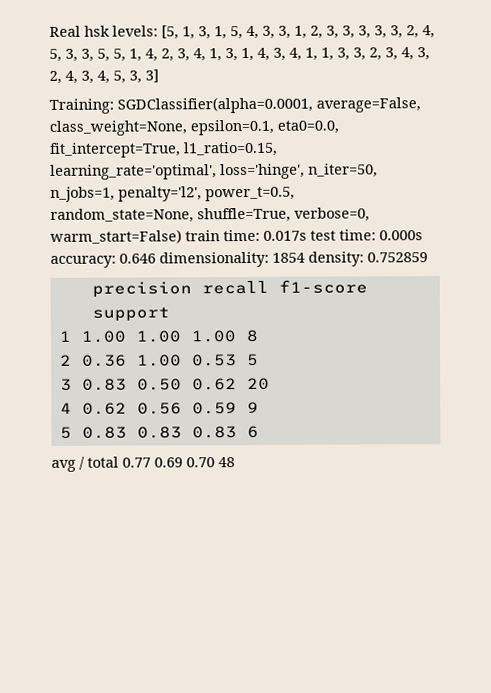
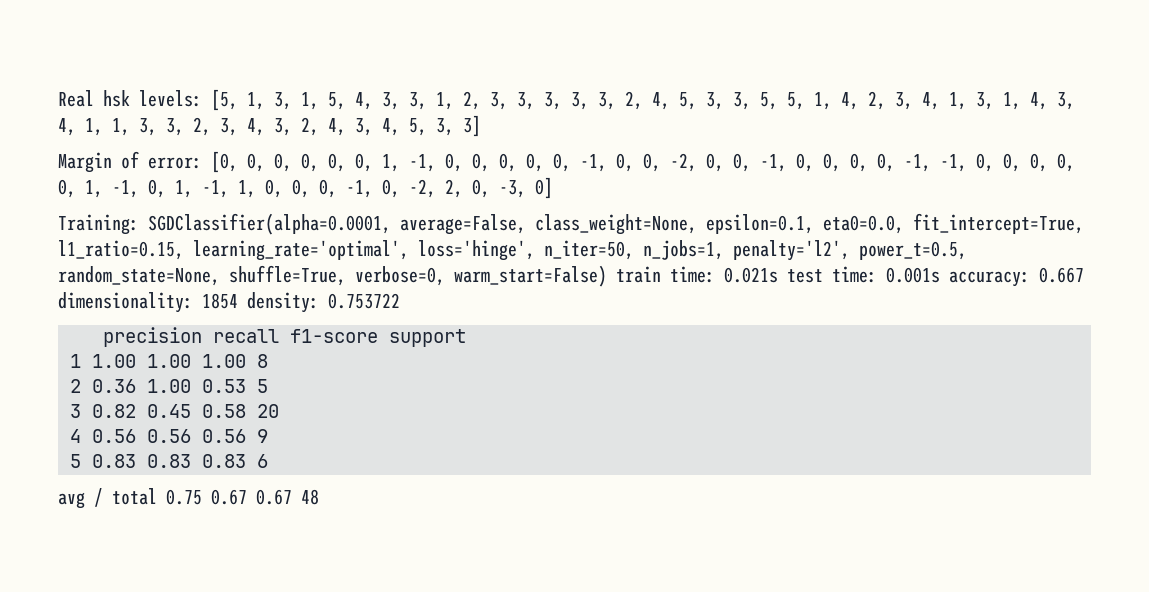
(159, 76) none -> [58,151,1075,173] [58,177,553,199] // Margin of error: [0, 0, 0, 0, 0, 0, 1, -1, 0, 0, 0, 0, 0, -1, 0, 0, -2, 0, 0, -1, 0, 0, 0, 0, -1, -1, 0, 0, 0, 0, 0, 1, -1, 0, 1, -1, 1, 0, 0, 0, -1, 0, -2, 2, 0, -3, 0]
[263,230,307,241] 0.017s -> [724,267,778,283] 0.021s
[379,230,423,241] [50,253,156,268] 0.000s accuracy: 0.646 -> [886,267,1084,287] 0.001s accuracy: 0.667
[367,252,428,263] 0.752859 -> [328,293,400,309] 0.753722
[81,378,237,391] 0.83 0.50 0.62 -> [92,404,246,418] 0.82 0.45 0.58
[81,402,237,415] 0.62 0.56 0.59 -> [92,429,246,443] 0.56 0.56 0.56
[122,457,215,468] 0.77 0.69 0.70 -> [166,489,292,505] 0.75 0.67 0.67

